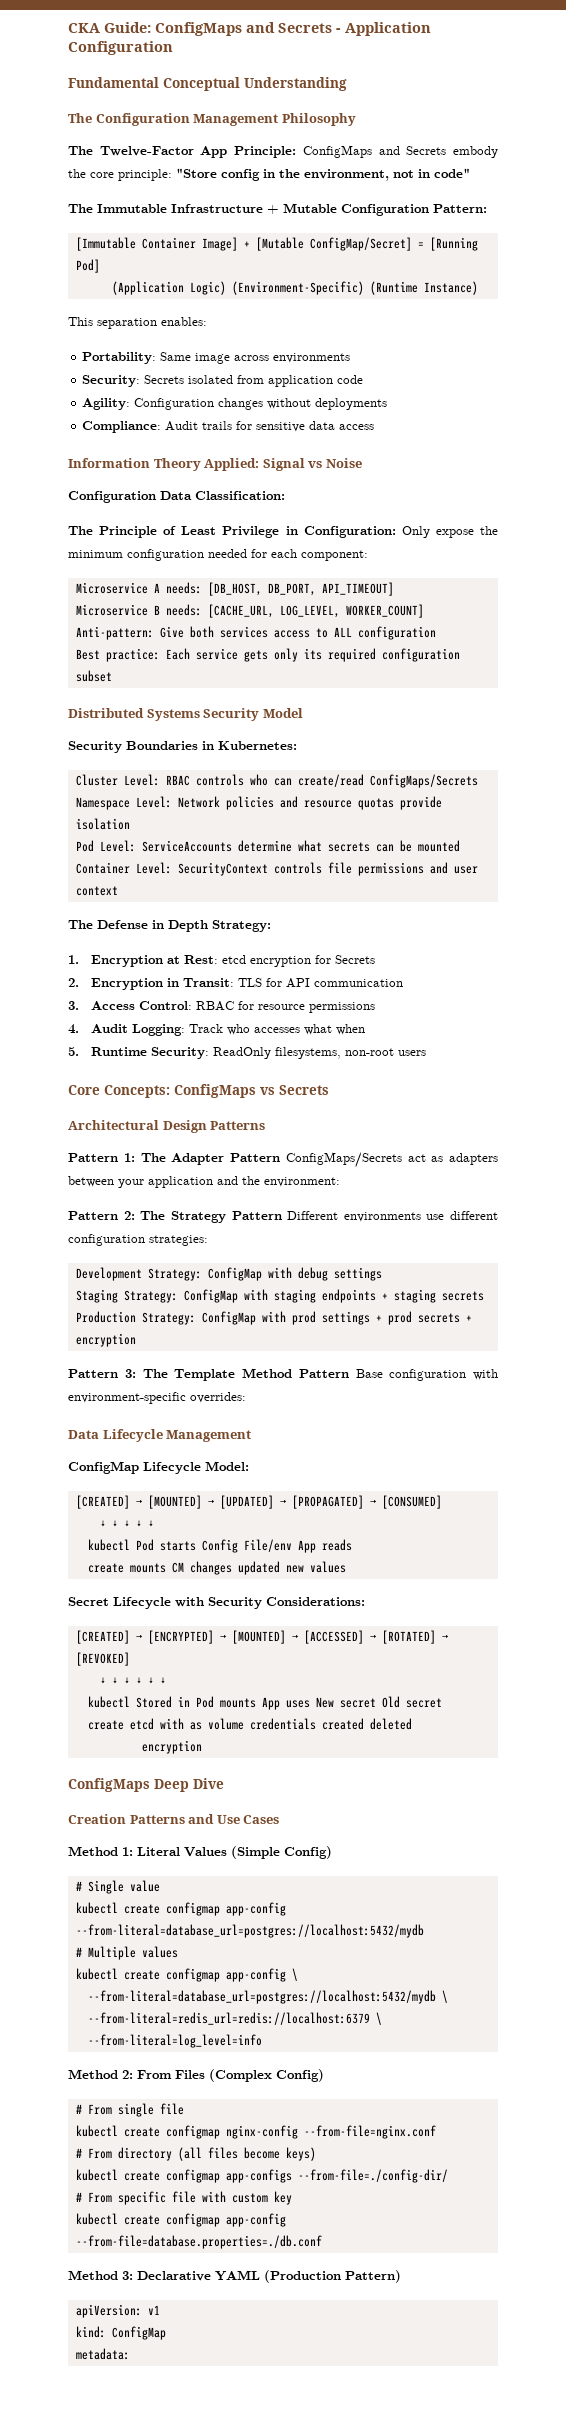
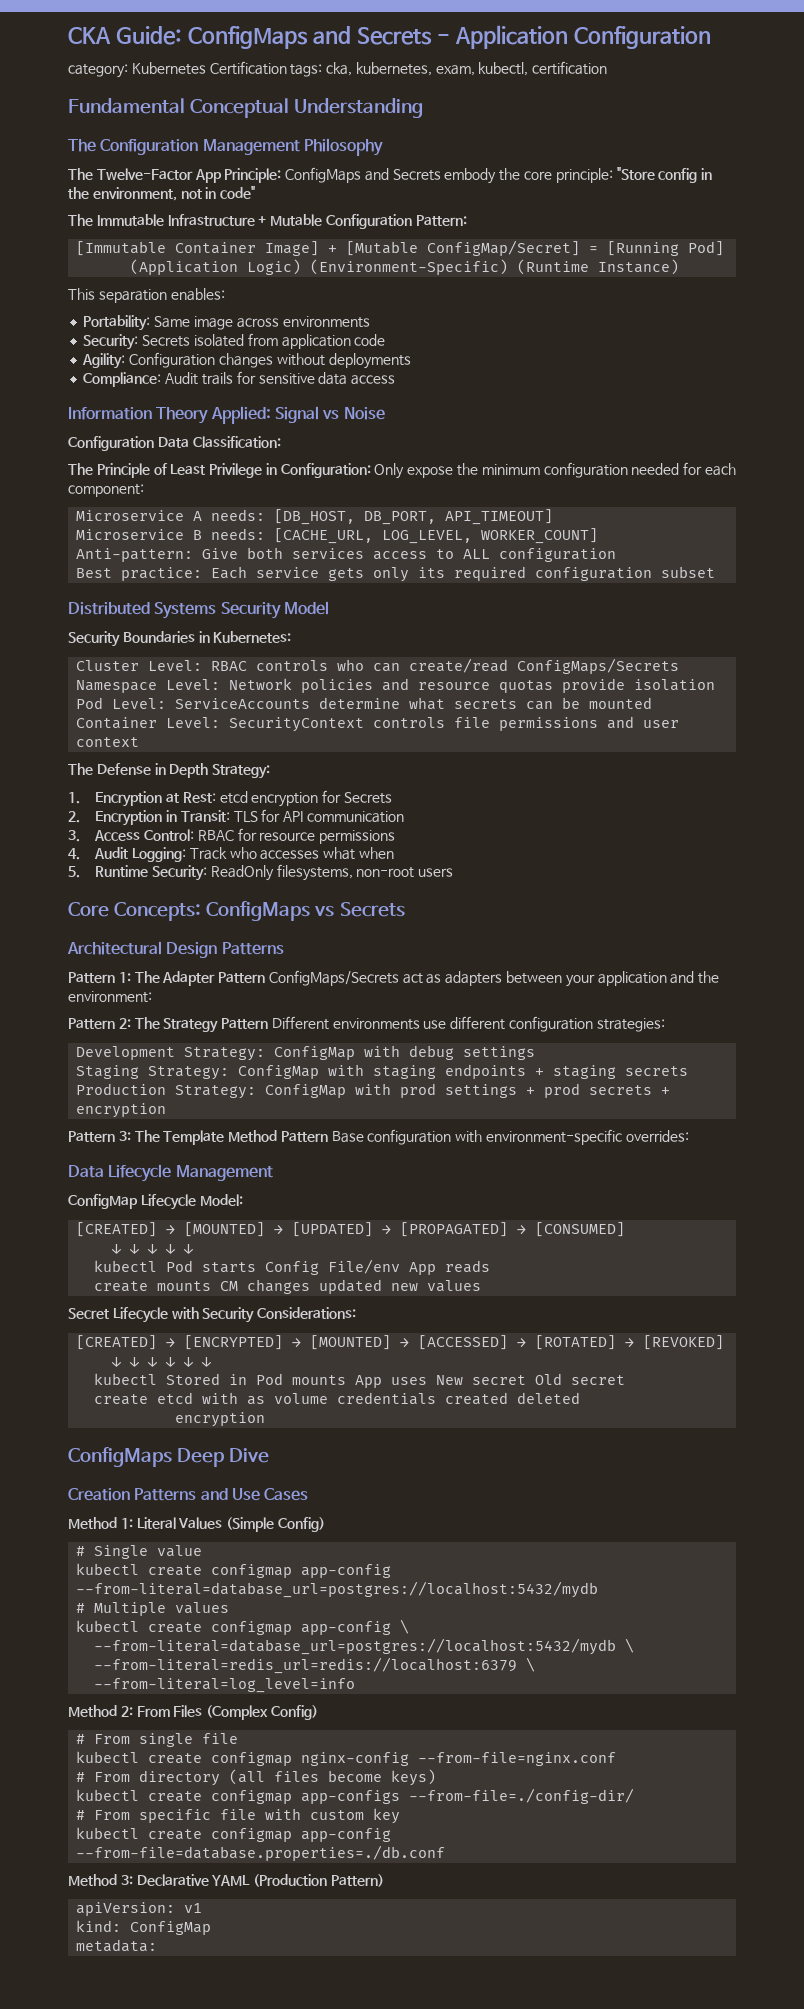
(173, 48) none -> [68,61,608,78] // category: Kubernetes Certification tags: cka, kubernetes, exam, kubectl, certification

